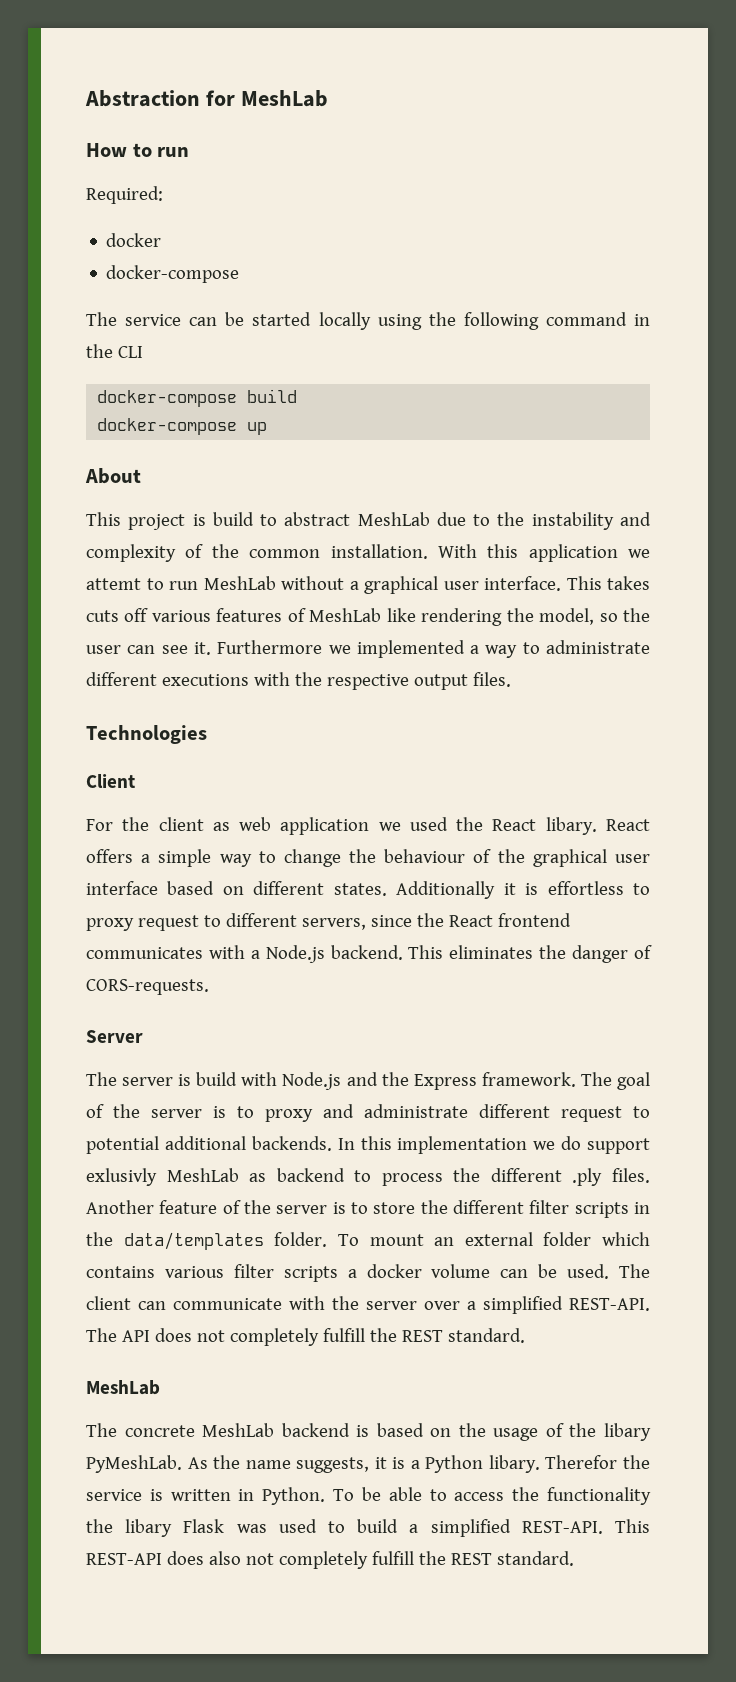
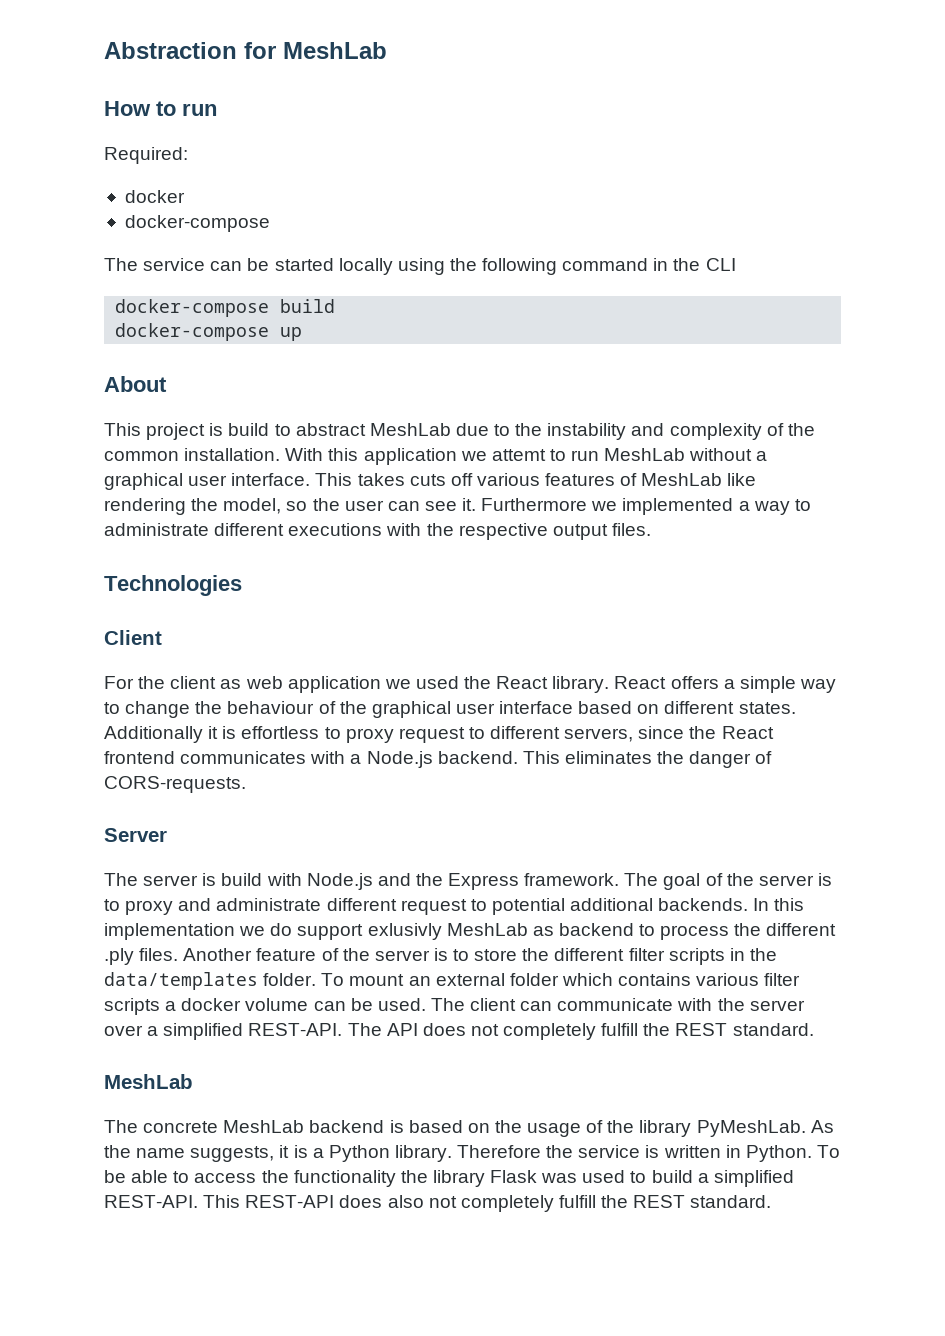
[545,817,597,835] libary. -> [552,676,610,693] library.
[604,1423,652,1441] libary -> [639,1120,692,1137] library
[488,1455,618,1473] libary. Therefor -> [394,1145,542,1162] library. Therefore
[125,1519,173,1537] libary -> [432,1170,485,1187] library

